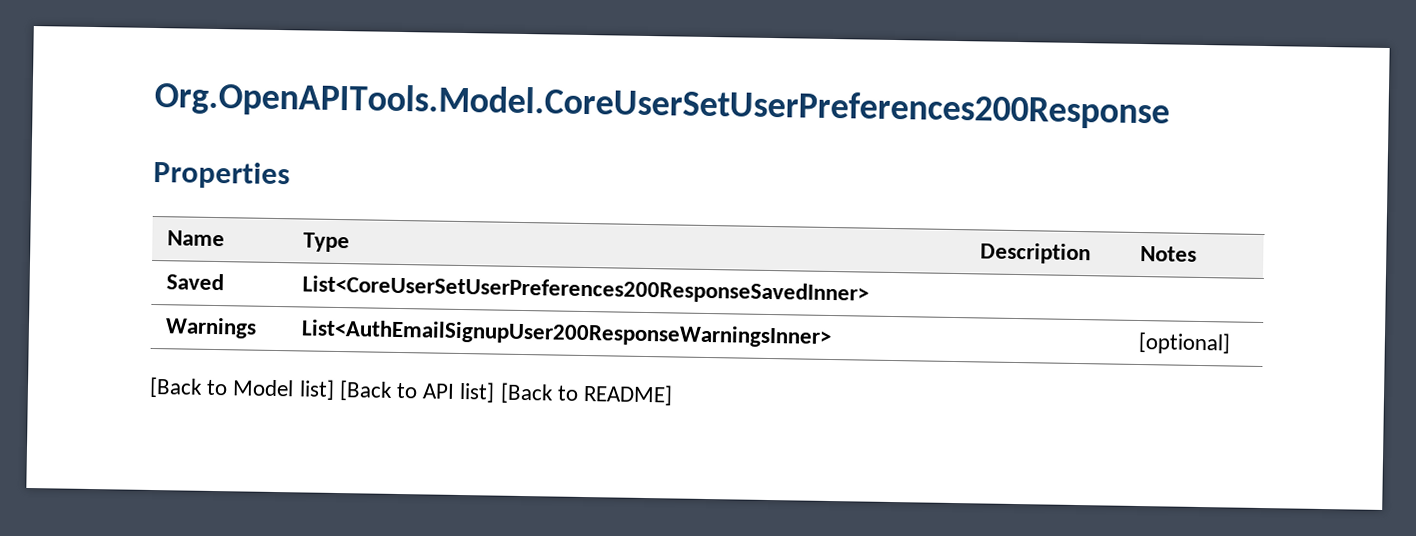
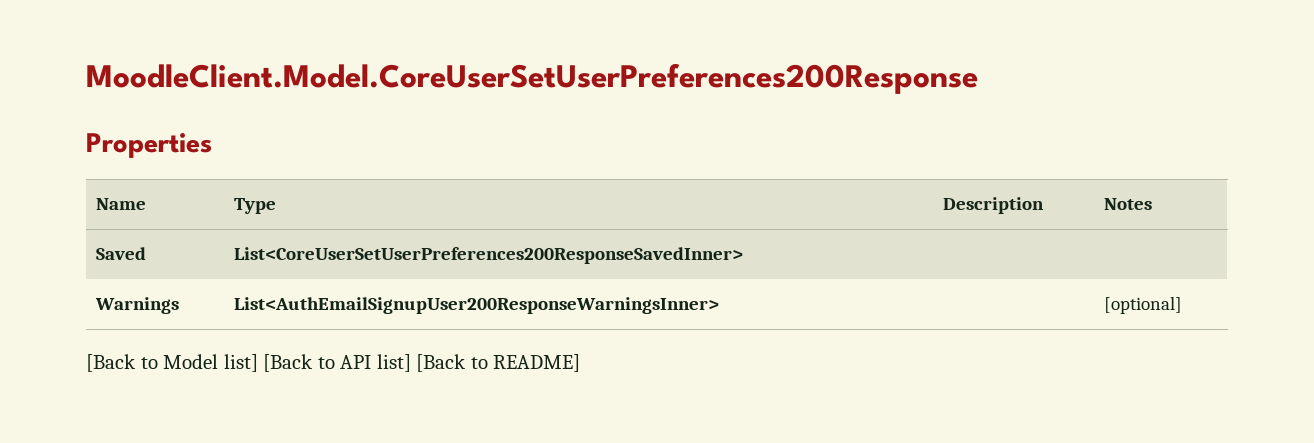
[154,80,1170,130] Org.OpenAPITools.Model.CoreUserSetUserPreferences200Response -> [86,63,978,94] MoodleClient.Model.CoreUserSetUserPreferences200Response

